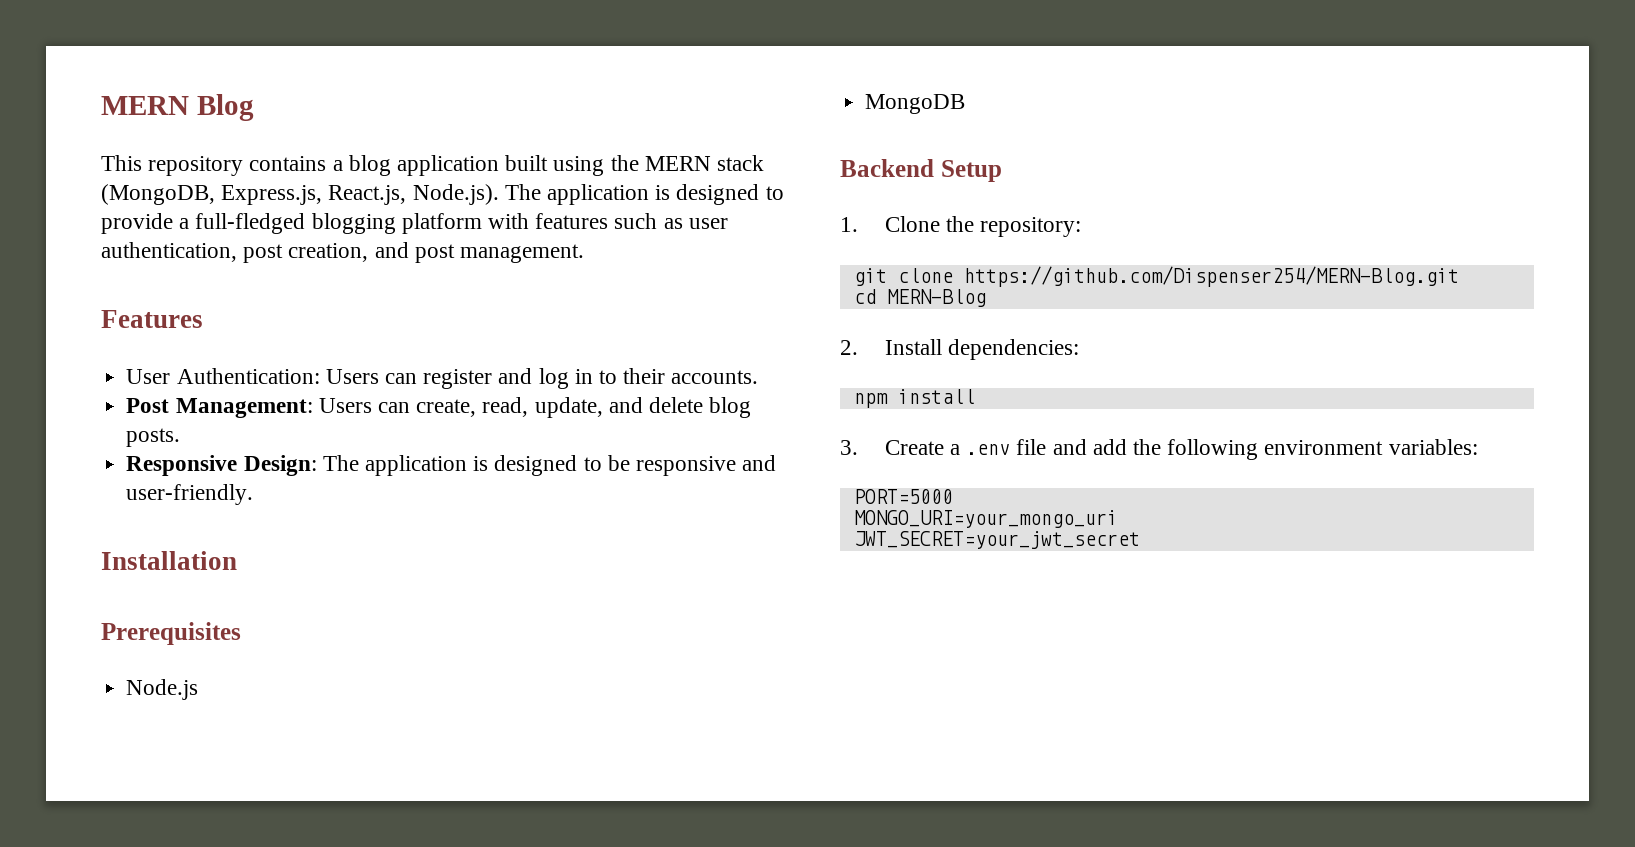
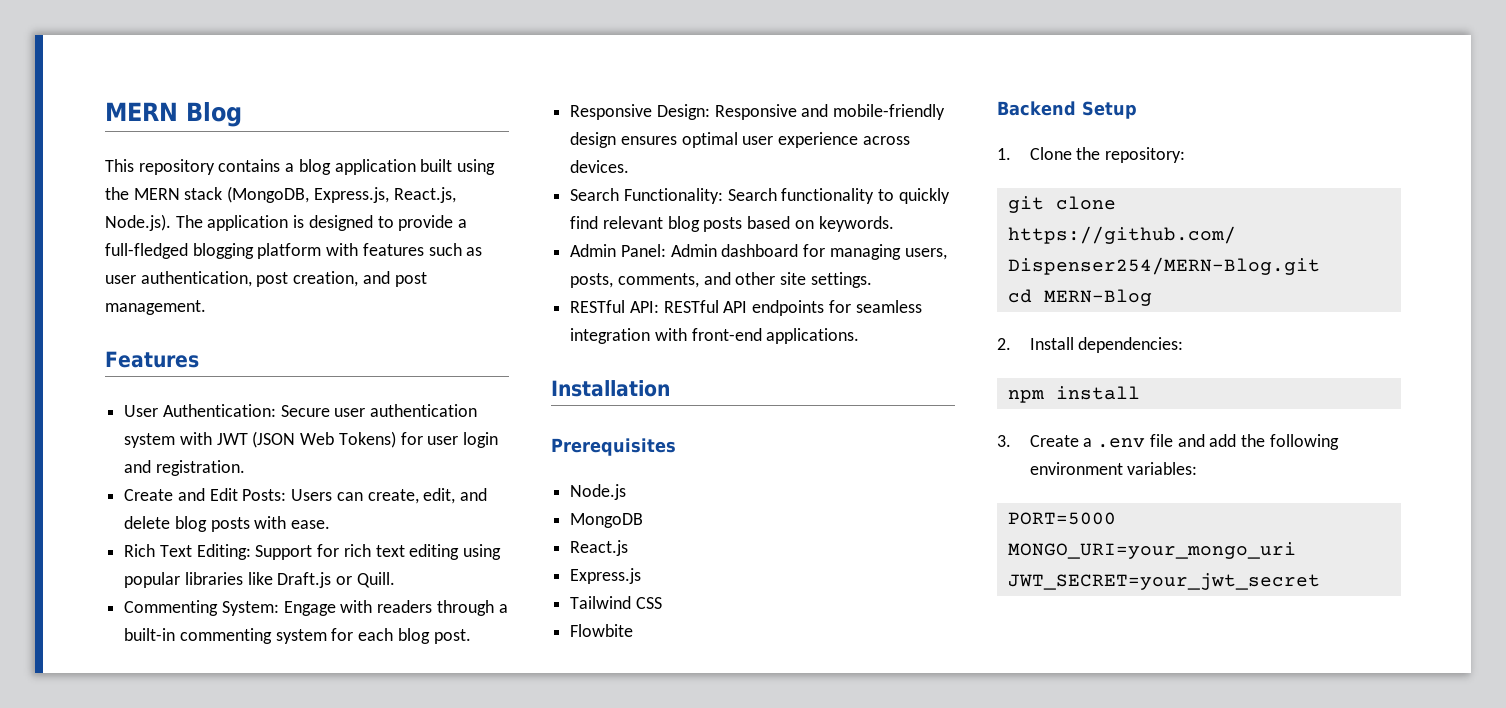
[325,368,759,389] [126,398,313,418] Users can register and log in to their accounts. // Post Management: -> [280,404,478,417] [124,431,499,448] [124,460,245,476] [124,488,287,501] Secure user authentication system with JWT (JSON Web Tokens) for user login and registration. // Create and Edit Posts:
[482,397,603,418] read, update, -> [423,488,456,504] edit,
[126,428,181,447] [126,455,777,476] [126,484,254,505] posts. // Responsive Design: The application is designed to be responsive and user-friendly. -> [210,516,331,532] [124,544,502,560] [124,572,395,588] [124,600,508,616] [124,628,471,644] [570,104,946,120] [570,132,910,148] [570,160,630,173] [570,188,950,204] [570,216,894,232] [570,244,947,260] [570,272,872,288] [570,300,922,316] [570,328,860,344] posts with ease. // Rich Text Editing: Support for rich text editing using popular libraries like Draft.js or Quill. // Commenting System: Engage with readers through a built-in commenting system for each blog post. // Responsive Design: Responsive and mobile-friendly design ensures optimal user experience across devices. // Search Functionality: Search functionality to quickly find relevant blog posts based on keywords. // Admin Panel: Admin dashboard for managing users, posts, comments, and other site settings. // RESTful API: RESTful API endpoints for seamless integration with front-end applications.
(966, 104) none -> [570,540,629,556] [570,568,642,584] [570,596,662,609] [570,624,634,637] // React.js // Express.js // Tailwind CSS // Flowbite

